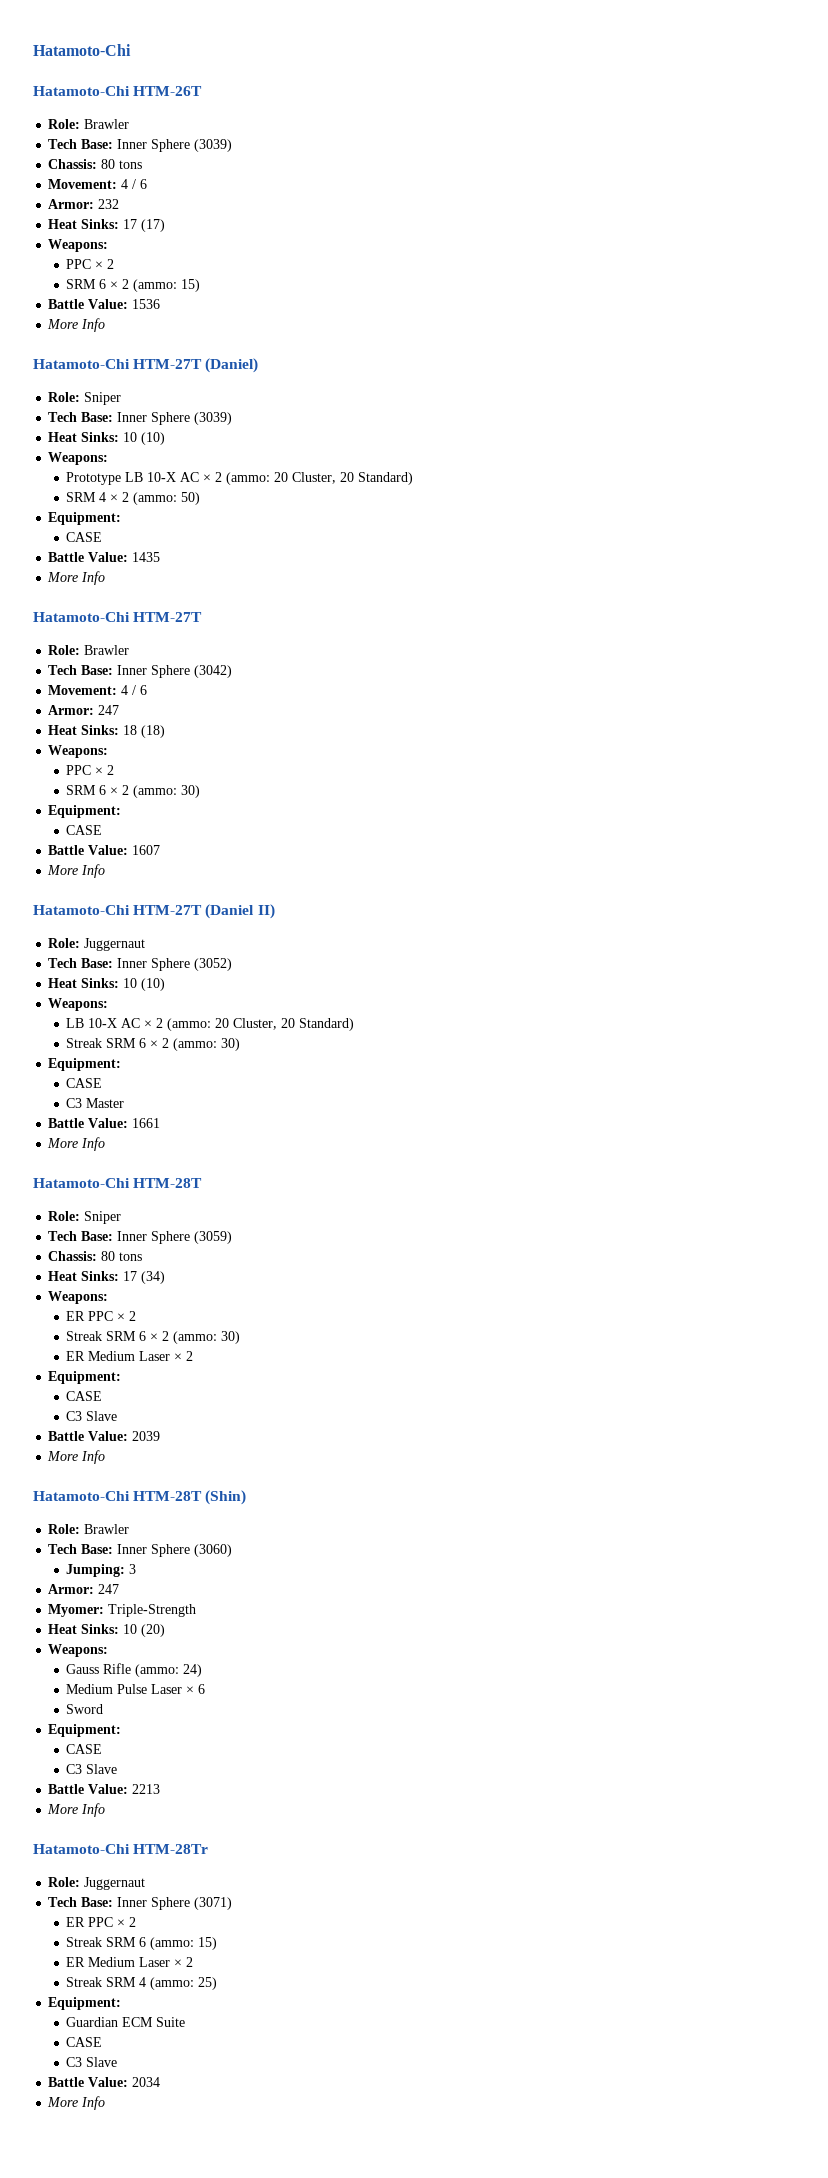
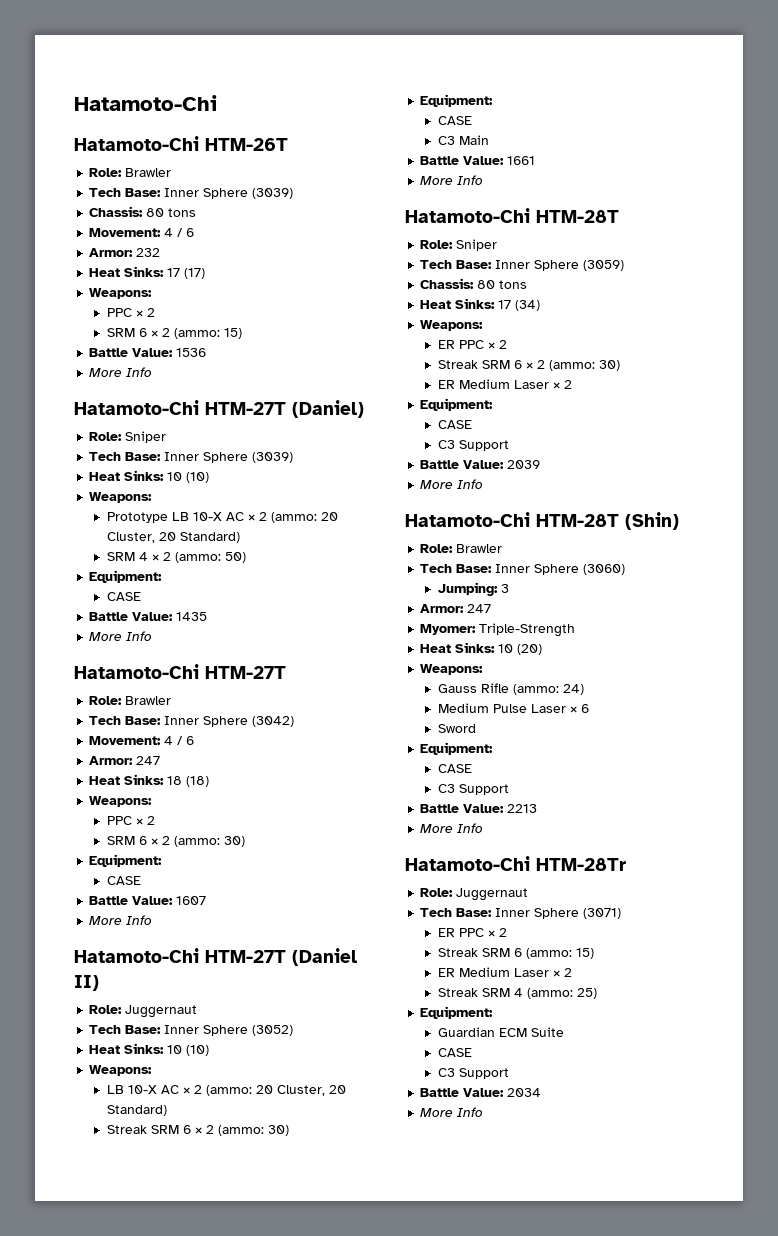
[86,1098,125,1108] Master -> [458,135,489,145] Main
[86,1411,118,1421] Slave -> [458,440,509,451] Support
[86,1764,118,1774] Slave -> [458,784,509,795] Support
[86,2057,118,2067] Slave -> [458,1068,509,1079] Support

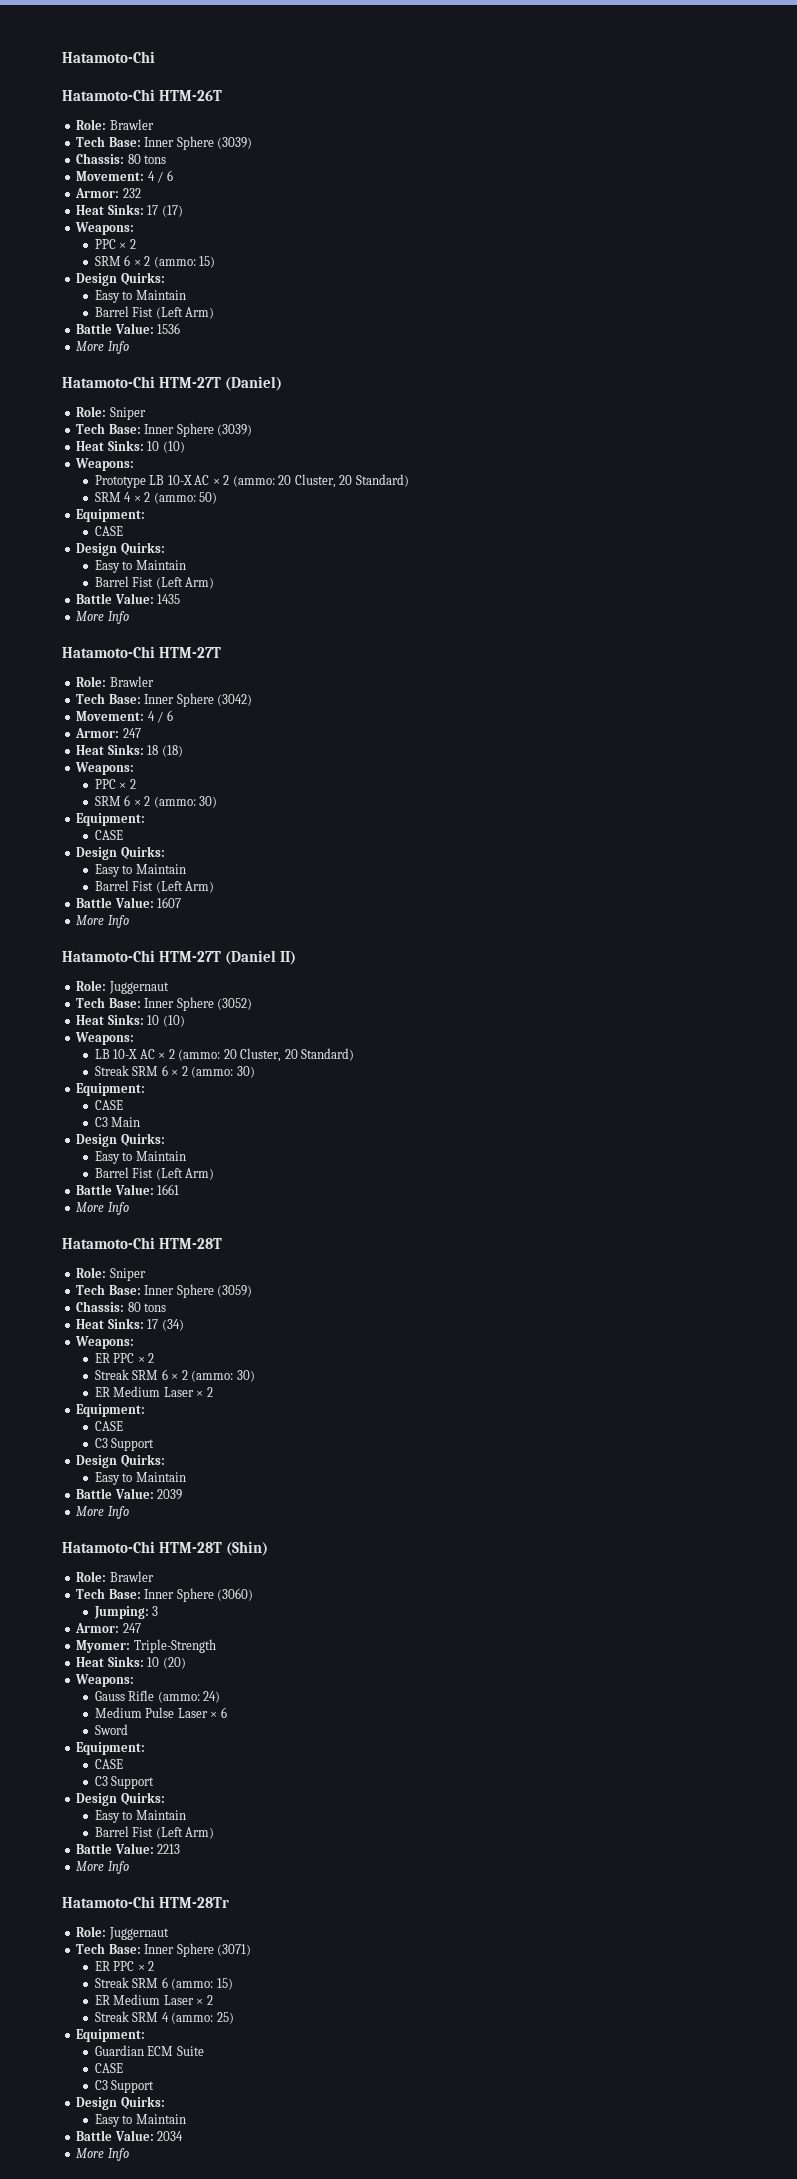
(242, 333) none -> [76,272,165,286] [94,290,186,303] [94,306,215,319] // Design Quirks: // Easy to Maintain // Barrel Fist (Left Arm)
(141, 596) none -> [76,542,165,556] [94,560,186,573] [94,576,215,589] // Design Quirks: // Easy to Maintain // Barrel Fist (Left Arm)
(141, 880) none -> [76,846,165,860] [94,864,186,877] [94,880,215,893] // Design Quirks: // Easy to Maintain // Barrel Fist (Left Arm)
(489, 140) none -> [76,1133,165,1147] [94,1151,186,1164] [94,1167,215,1180] // Design Quirks: // Easy to Maintain // Barrel Fist (Left Arm)
(509, 445) none -> [76,1454,165,1468] [94,1472,186,1485] // Design Quirks: // Easy to Maintain
(509, 789) none -> [76,1792,165,1806] [94,1810,186,1823] [94,1826,215,1839] // Design Quirks: // Easy to Maintain // Barrel Fist (Left Arm)
(509, 1073) none -> [76,2096,165,2110] [94,2114,186,2127] // Design Quirks: // Easy to Maintain

